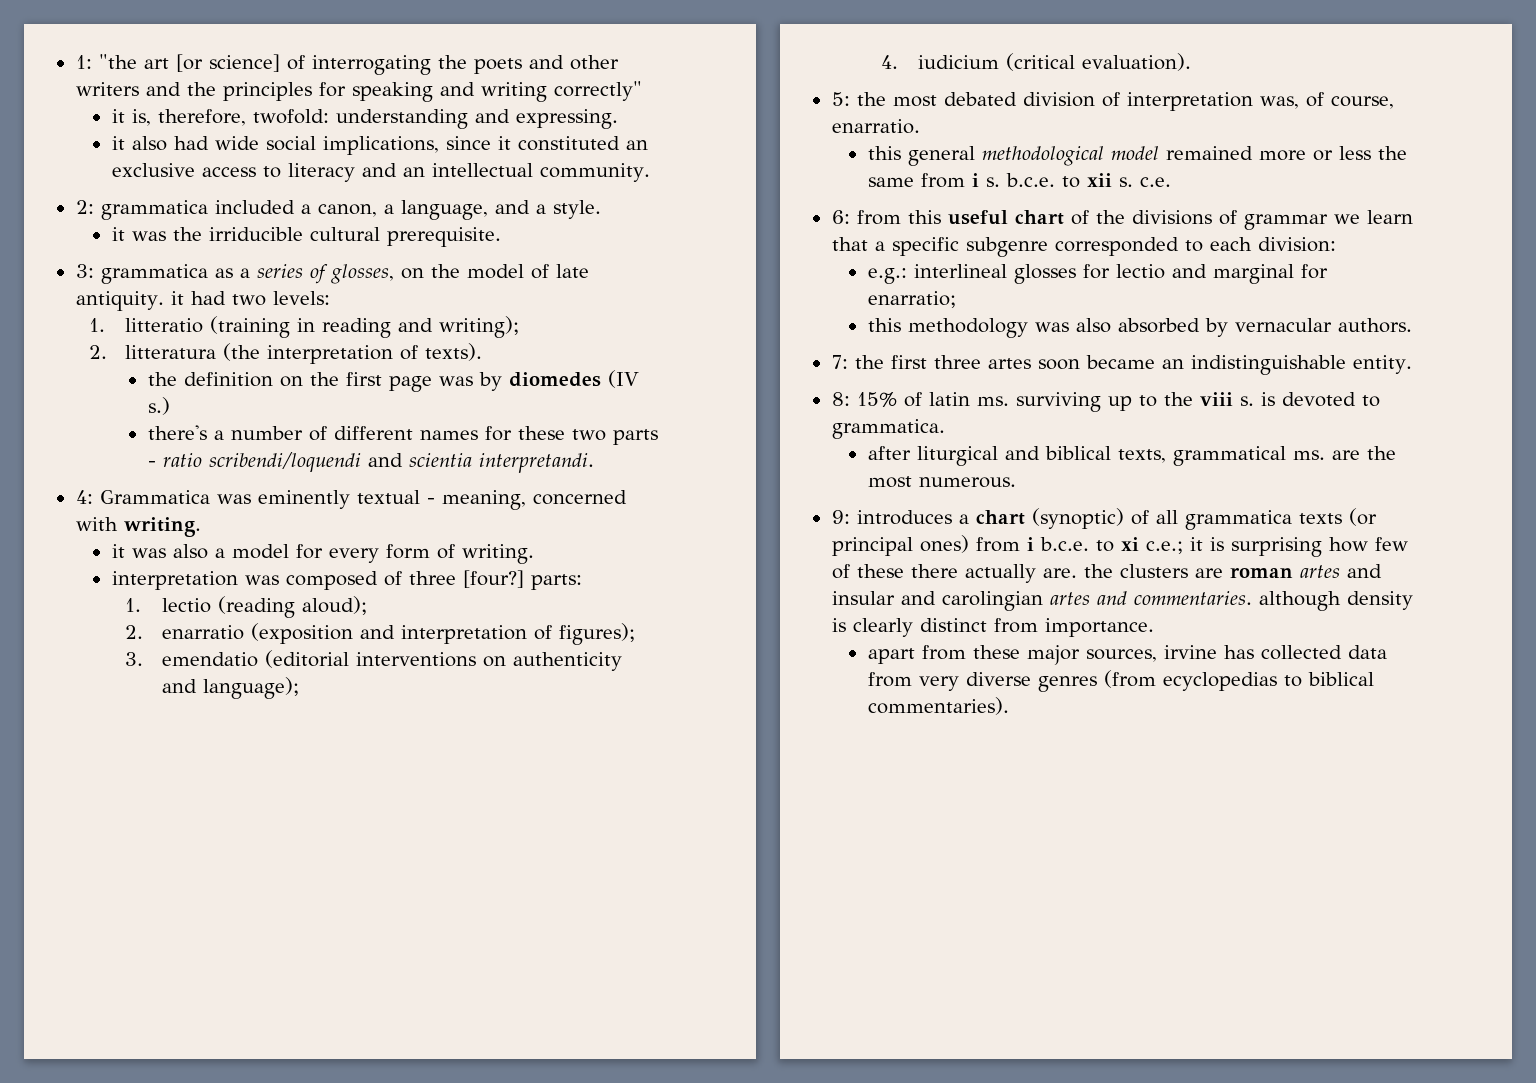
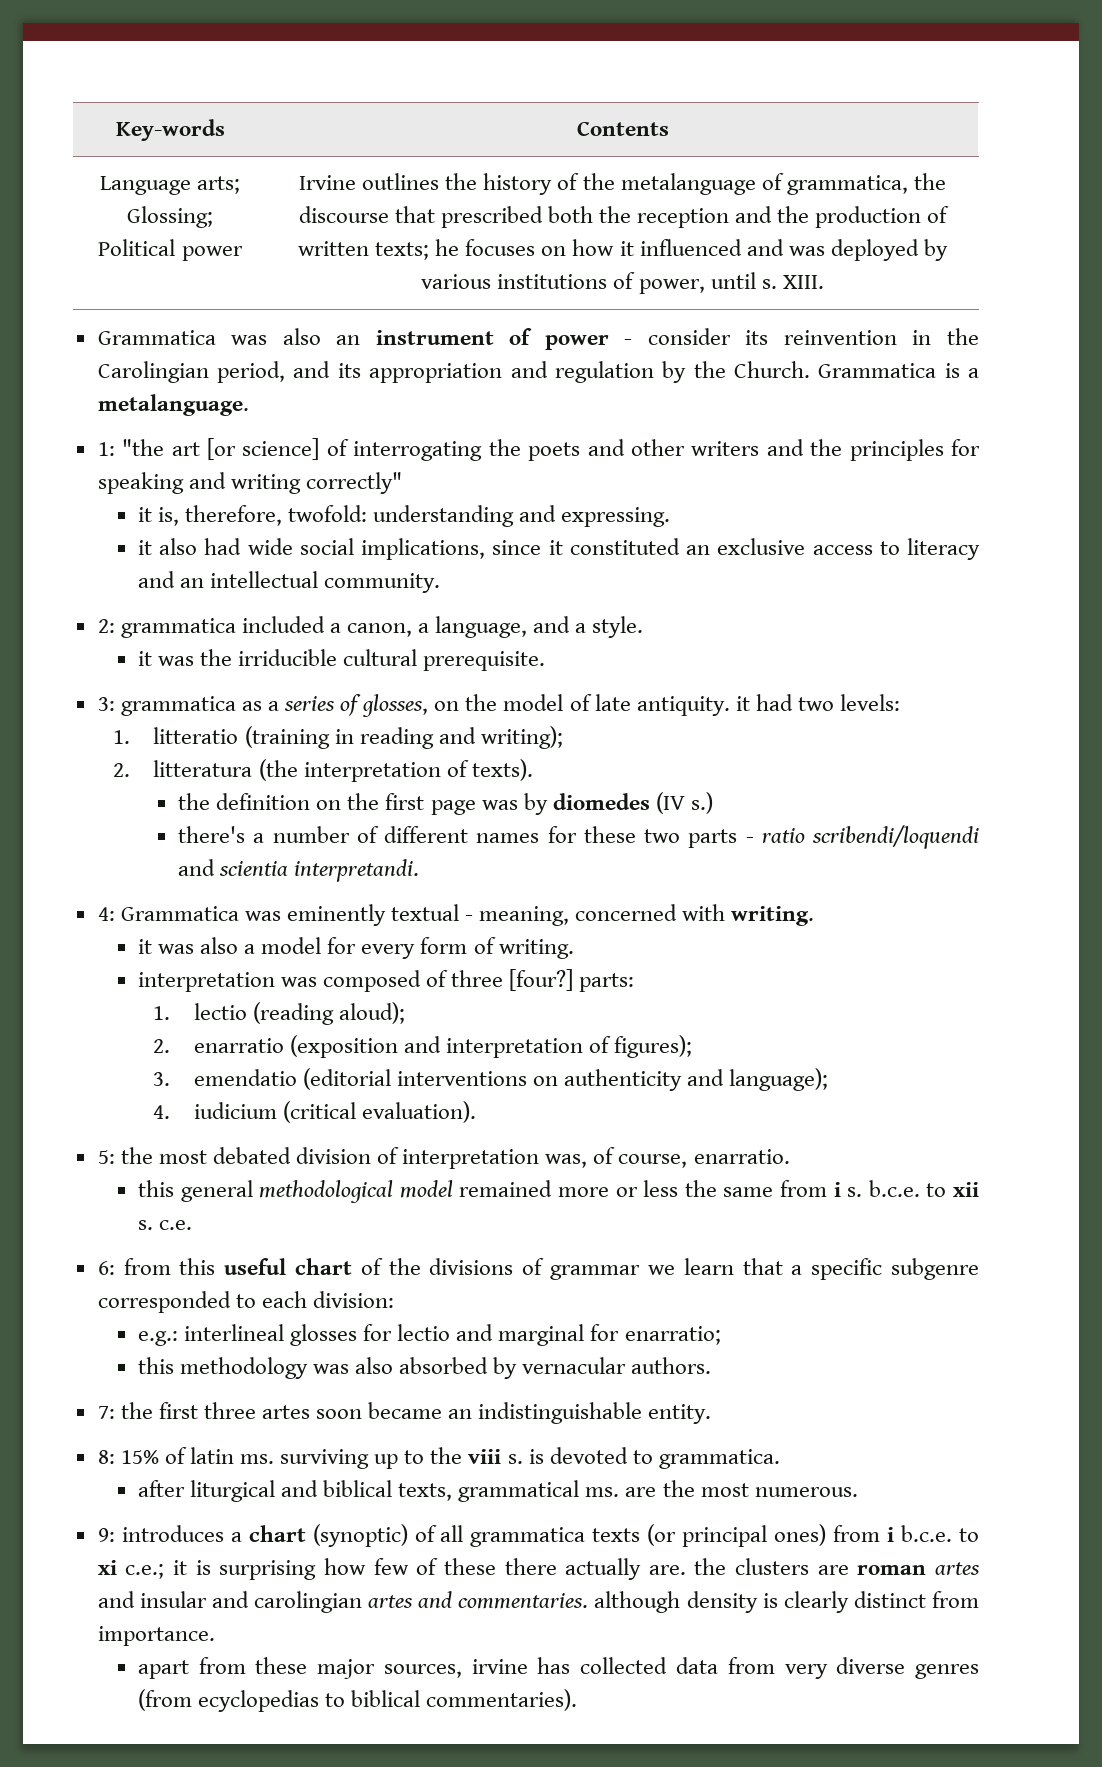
(75, 62) none -> [115,119,225,141] [576,121,669,136] [99,176,241,195] [127,206,213,228] [98,239,243,261] [299,173,946,195] [298,206,950,228] [298,239,948,261] [421,272,824,294] [97,328,980,350] [97,361,979,383] [97,394,249,416] Key-words | Contents // Language arts; Glossing; Political power | Irvine outlines the history of the metalanguage of grammatica, the discourse that prescribed both the reception and the production of written texts; he focuses on how it influenced and was deployed by various institutions of power, until s. XIII. // Grammatica was also an instrument of power - consider its reinvention in the Carolingian period, and its appropriation and regulation by the Church. Grammatica is a metalanguage. //

